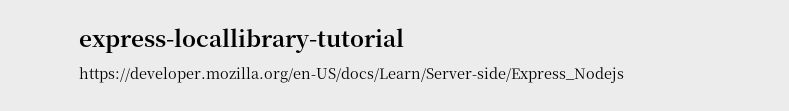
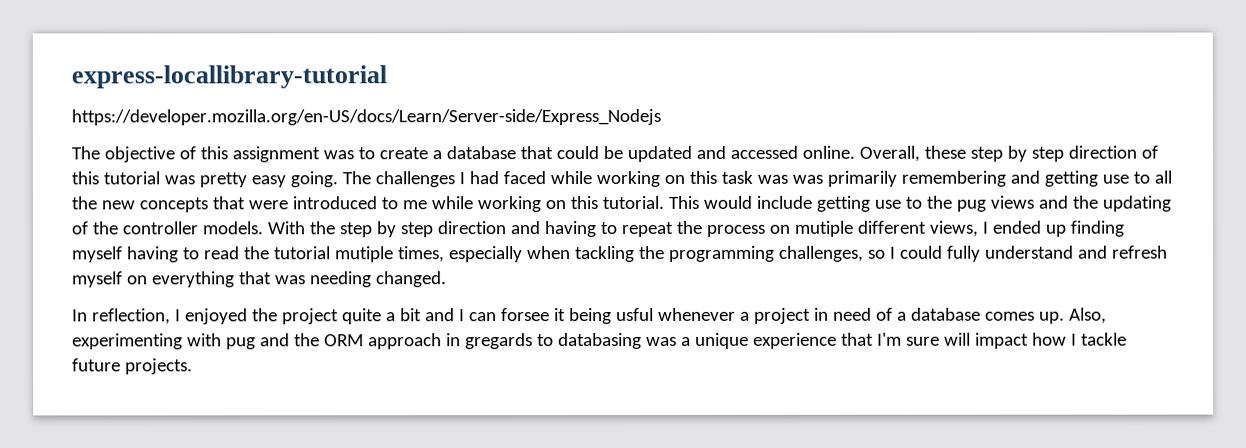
(624, 75) none -> [71,145,1158,163] [71,170,1172,188] [71,195,1171,213] [71,220,1125,238] [72,245,1168,263] [72,271,447,288] [72,307,1107,325] [72,332,1127,350] [72,358,193,375] // The objective of this assignment was to create a database that could be updated and accessed online. Overall, these step by step direction of this tutorial was pretty easy going. The challenges I had faced while working on this task was was primarily remembering and getting use to all the new concepts that were introduced to me while working on this tutorial. This would include getting use to the pug views and the updating of the controller models. With the step by step direction and having to repeat the process on mutiple different views, I ended up finding myself having to read the tutorial mutiple times, especially when tackling the programming challenges, so I could fully understand and refresh myself on everything that was needing changed. // In reflection, I enjoyed the project quite a bit and I can forsee it being usful whenever a project in need of a database comes up. Also, experimenting with pug and the ORM approach in gregards to databasing was a unique experience that I'm sure will impact how I tackle future projects.

